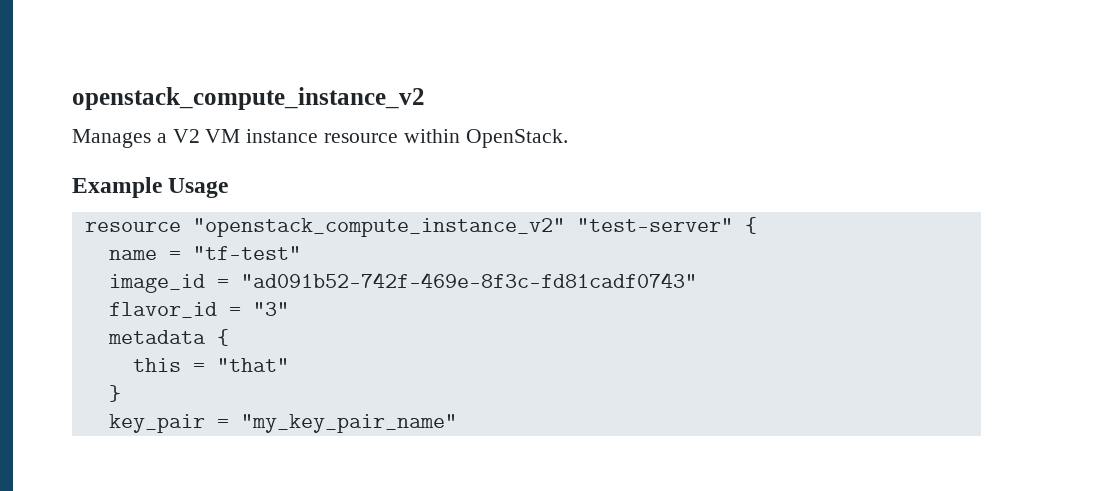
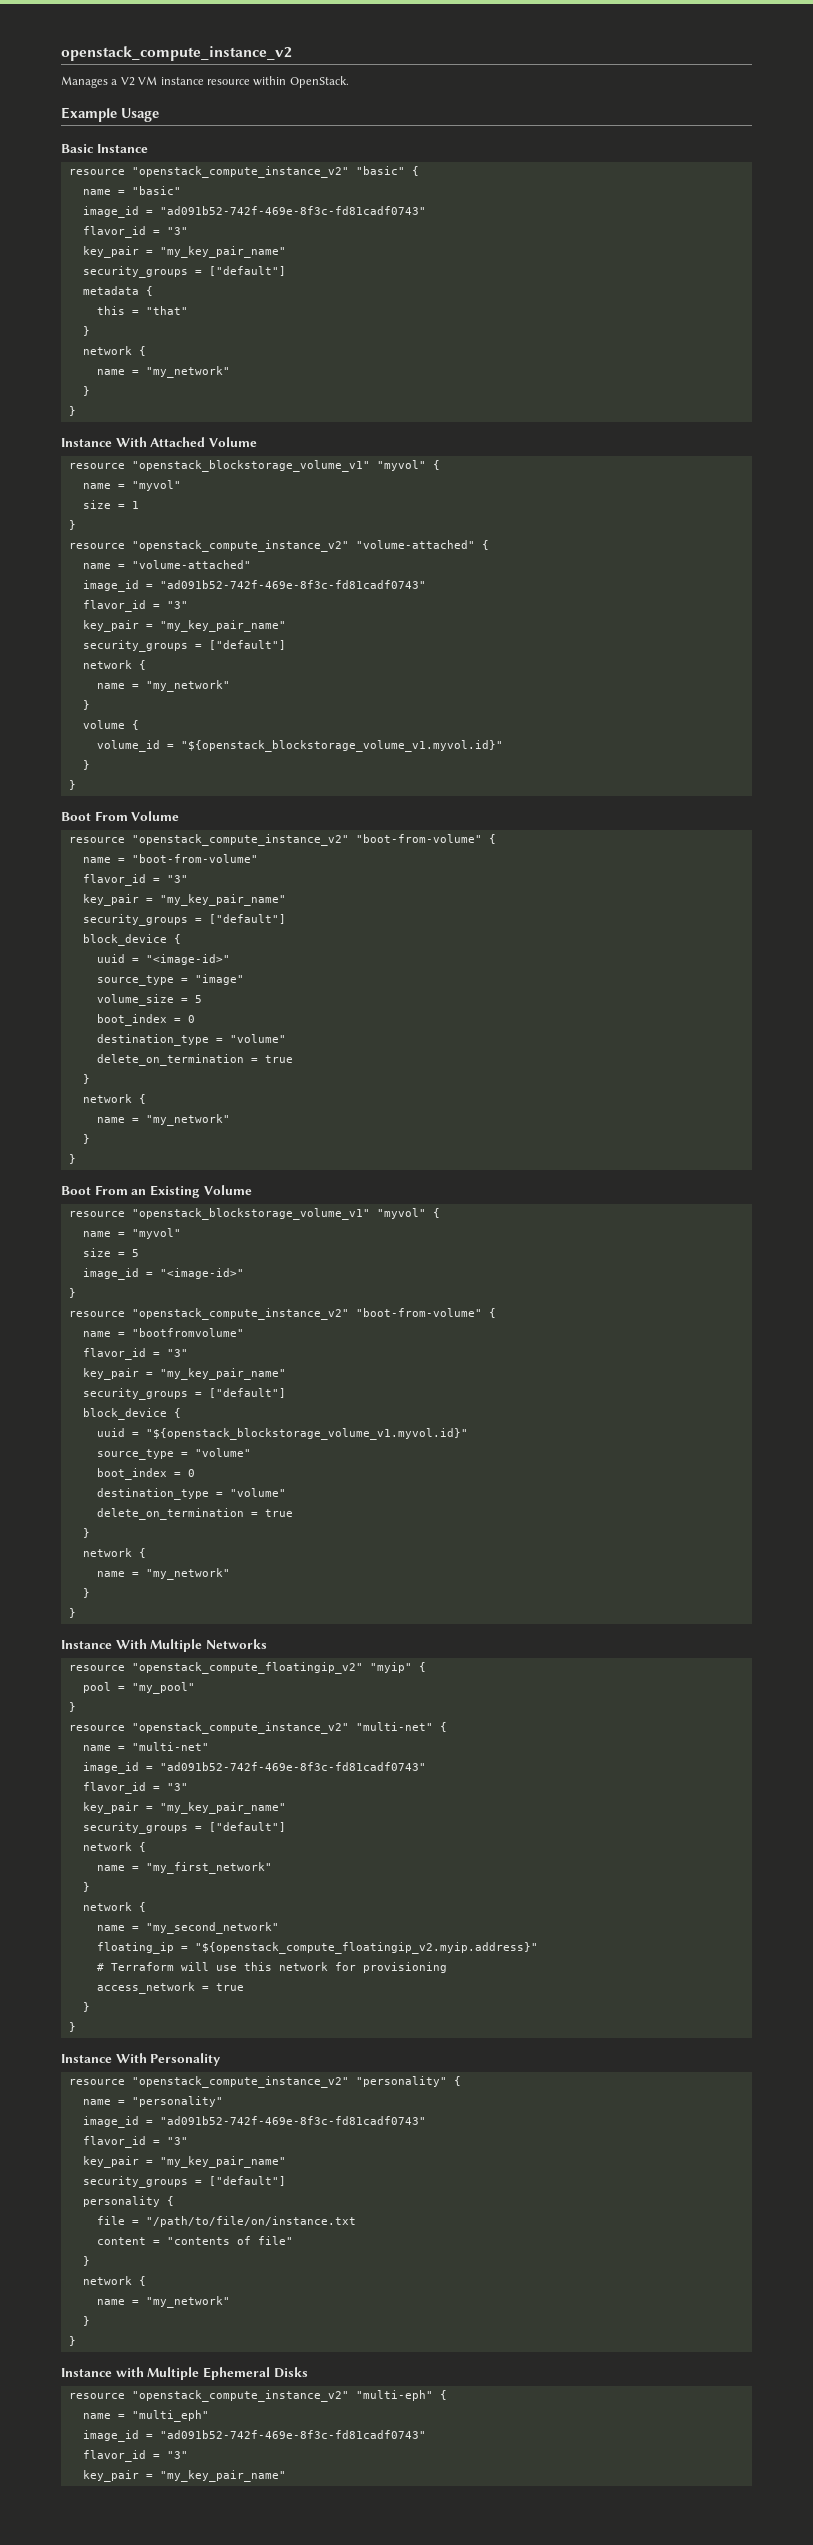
[84,217,757,237] [108,246,301,260] [108,272,697,293] [108,302,289,318] // resource "openstack_compute_instance_v2" "test-server" { // name = "tf-test" // image_id = "ad091b52-742f-469e-8f3c-fd81cadf0743" // flavor_id = "3" -> [61,144,148,153] [68,166,419,178] [82,186,181,195] [82,206,426,218] [82,226,188,238] [82,246,286,258] [82,266,286,278] // Basic Instance // resource "openstack_compute_instance_v2" "basic" { // name = "basic" // image_id = "ad091b52-742f-469e-8f3c-fd81cadf0743" // flavor_id = "3" // key_pair = "my_key_pair_name" // security_groups = ["default"]
(121, 393) none -> [82,346,146,356] [96,366,230,378] [82,386,90,396] [68,406,76,416] [61,437,257,447] [68,460,440,472] [82,480,181,491] [82,500,139,509] [68,520,76,530] [68,540,489,552] [82,560,251,569] [82,580,426,592] [82,600,188,612] [82,620,286,632] [82,640,286,652] [82,660,146,670] [96,680,230,692] [82,700,90,710] [82,720,139,730] [96,740,503,752] [82,760,90,770] [68,780,76,790] [61,811,180,821] [68,834,496,846] [82,854,258,863] [82,874,188,886] [82,894,286,906] [82,914,286,926] [82,934,181,946] [96,954,230,965] [96,974,244,986] [96,994,202,1006] [96,1014,195,1026] [96,1034,286,1046] [96,1054,293,1066] [82,1074,90,1084] [82,1094,146,1104] [96,1114,230,1126] [82,1134,90,1144] [68,1154,76,1164] [61,1185,252,1198] [68,1208,440,1220] [82,1228,181,1239] [82,1248,139,1257] [82,1268,244,1280] [68,1288,76,1298] [68,1308,496,1320] [82,1328,244,1337] [82,1348,188,1360] [82,1368,286,1380] [82,1388,286,1400] [82,1408,181,1420] [96,1428,468,1440] [96,1448,251,1460] [96,1468,195,1480] [96,1488,286,1500] [96,1508,293,1520] [82,1528,90,1538] [82,1548,146,1558] [96,1568,230,1580] [82,1588,90,1598] [68,1608,76,1618] [61,1639,267,1652] [68,1662,426,1674] [82,1682,195,1694] [68,1702,76,1712] [68,1722,447,1734] [82,1742,209,1751] [82,1762,426,1774] [82,1782,188,1794] [82,1802,286,1814] [82,1822,286,1834] [82,1842,146,1852] [96,1862,272,1874] [82,1882,90,1892] [82,1902,146,1912] [96,1922,279,1934] [96,1942,538,1954] [96,1962,447,1973] [96,1982,244,1994] [82,2002,90,2012] [68,2022,76,2032] [61,2053,221,2066] [68,2076,461,2088] [82,2096,223,2107] [82,2116,426,2128] [82,2136,188,2148] [82,2156,286,2168] [82,2176,286,2188] [82,2196,174,2207] [96,2216,356,2227] [96,2236,293,2245] [82,2256,90,2266] [82,2276,146,2286] [96,2296,230,2308] [82,2316,90,2326] [68,2336,76,2346] [61,2367,308,2380] [68,2390,447,2402] [82,2410,209,2422] [82,2430,426,2442] [82,2450,188,2462] // network { // name = "my_network" // } // } // Instance With Attached Volume // resource "openstack_blockstorage_volume_v1" "myvol" { // name = "myvol" // size = 1 // } // resource "openstack_compute_instance_v2" "volume-attached" { // name = "volume-attached" // image_id = "ad091b52-742f-469e-8f3c-fd81cadf0743" // flavor_id = "3" // key_pair = "my_key_pair_name" // security_groups = ["default"] // network { // name = "my_network" // } // volume { // volume_id = "${openstack_blockstorage_volume_v1.myvol.id}" // } // } // Boot From Volume // resource "openstack_compute_instance_v2" "boot-from-volume" { // name = "boot-from-volume" // flavor_id = "3" // key_pair = "my_key_pair_name" // security_groups = ["default"] // block_device { // uuid = "<image-id>" // source_type = "image" // volume_size = 5 // boot_index = 0 // destination_type = "volume" // delete_on_termination = true // } // network { // name = "my_network" // } // } // Boot From an Existing Volume // resource "openstack_blockstorage_volume_v1" "myvol" { // name = "myvol" // size = 5 // image_id = "<image-id>" // } // resource "openstack_compute_instance_v2" "boot-from-volume" { // name = "bootfromvolume" // flavor_id = "3" // key_pair = "my_key_pair_name" // security_groups = ["default"] // block_device { // uuid = "${openstack_blockstorage_volume_v1.myvol.id}" // source_type = "volume" // boot_index = 0 // destination_type = "volume" // delete_on_termination = true // } // network { // name = "my_network" // } // } // Instance With Multiple Networks // resource "openstack_compute_floatingip_v2" "myip" { // pool = "my_pool" // } // resource "openstack_compute_instance_v2" "multi-net" { // name = "multi-net" // image_id = "ad091b52-742f-469e-8f3c-fd81cadf0743" // flavor_id = "3" // key_pair = "my_key_pair_name" // security_groups = ["default"] // network { // name = "my_first_network" // } // network { // name = "my_second_network" // floating_ip = "${openstack_compute_floatingip_v2.myip.address}" // # Terraform will use this network for provisioning // access_network = true // } // } // Instance With Personality // resource "openstack_compute_instance_v2" "personality" { // name = "personality" // image_id = "ad091b52-742f-469e-8f3c-fd81cadf0743" // flavor_id = "3" // key_pair = "my_key_pair_name" // security_groups = ["default"] // personality { // file = "/path/to/file/on/instance.txt // content = "contents of file" // } // network { // name = "my_network" // } // } // Instance with Multiple Ephemeral Disks // resource "openstack_compute_instance_v2" "multi-eph" { // name = "multi_eph" // image_id = "ad091b52-742f-469e-8f3c-fd81cadf0743" // flavor_id = "3"

